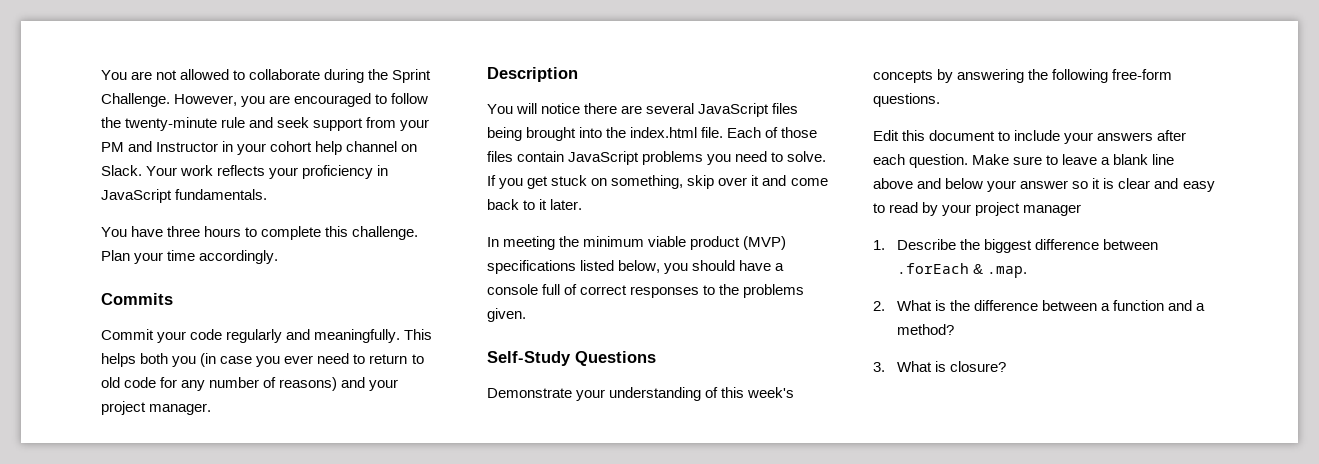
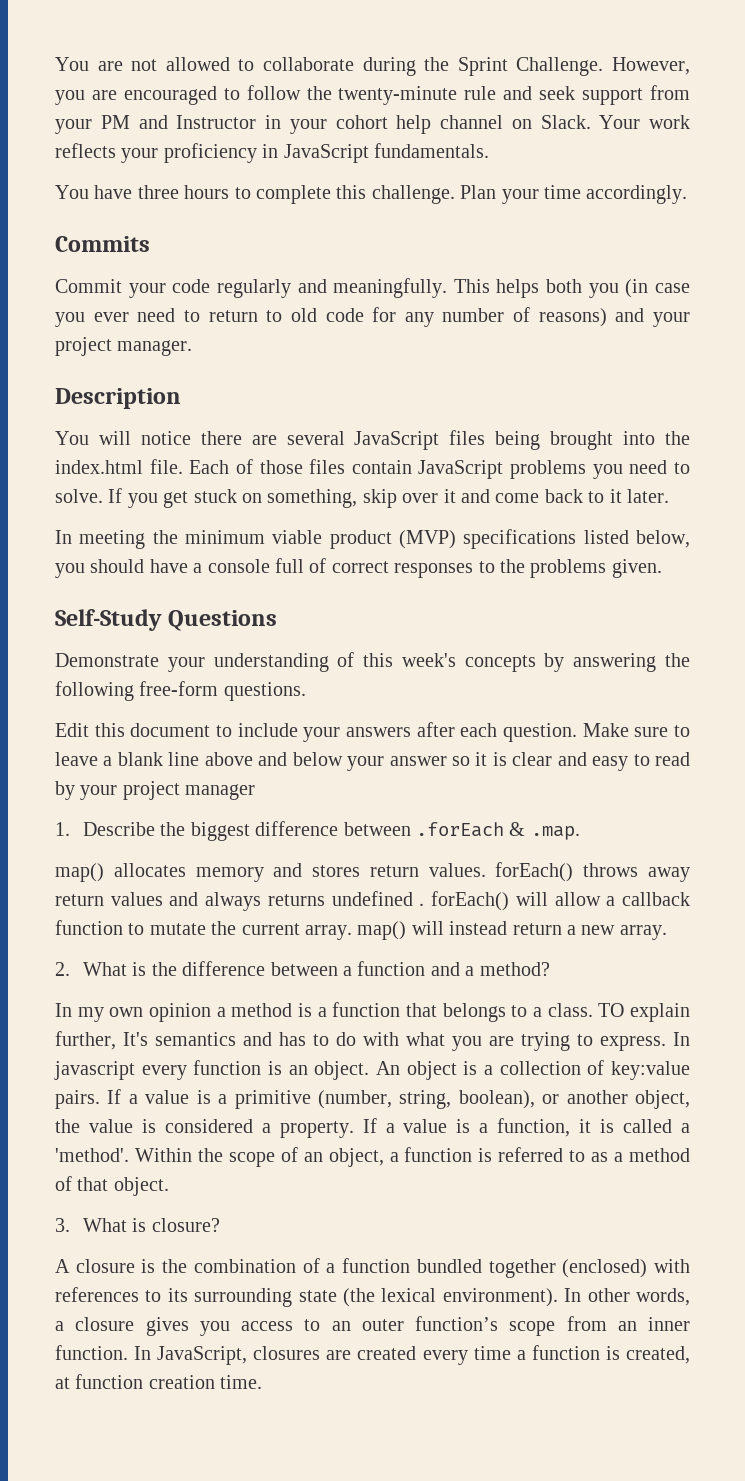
(1027, 272) none -> [55,862,690,882] [55,891,691,911] [55,920,667,940] // map() allocates memory and stores return values. forEach() throws away return values and always returns undefined . forEach() will allow a callback function to mutate the current array. map() will instead return a new array.
[873,361,1006,372] 3. What is closure? -> [55,1002,690,1022] [55,1031,690,1051] [54,1060,690,1080] [55,1089,690,1109] [55,1118,690,1138] [55,1147,691,1167] [55,1176,169,1196] [55,1218,220,1232] [55,1258,691,1278] [55,1287,690,1307] [55,1316,690,1336] [55,1345,691,1365] [55,1374,263,1389] In my own opinion a method is a function that belongs to a class. TO explain further, It's semantics and has to do with what you are trying to express. In javascript every function is an object. An object is a collection of key:value pairs. If a value is a primitive (number, string, boolean), or another object, the value is considered a property. If a value is a function, it is called a 'method'. Within the scope of an object, a function is referred to as a method of that object. // 3. What is closure? // A closure is the combination of a function bundled together (enclosed) with references to its surrounding state (the lexical environment). In other words, a closure gives you access to an outer function’s scope from an inner function. In JavaScript, closures are created every time a function is created, at function creation time.

